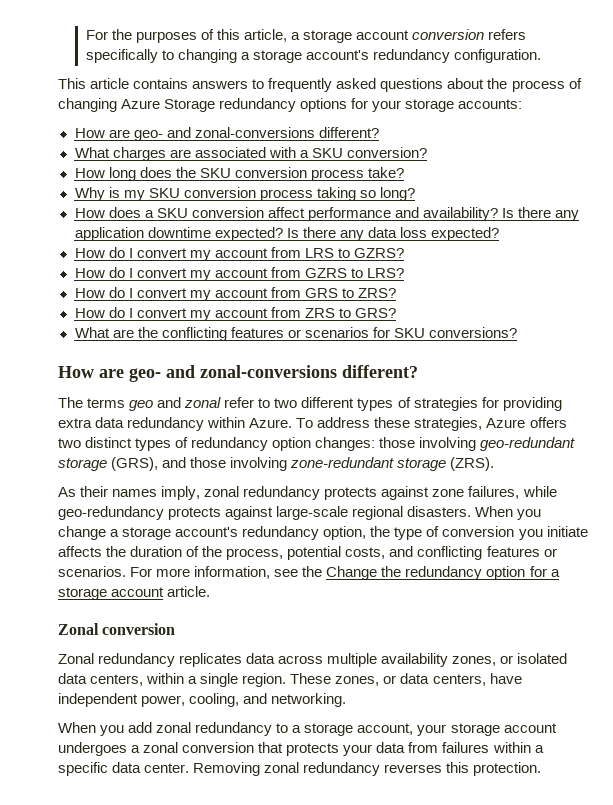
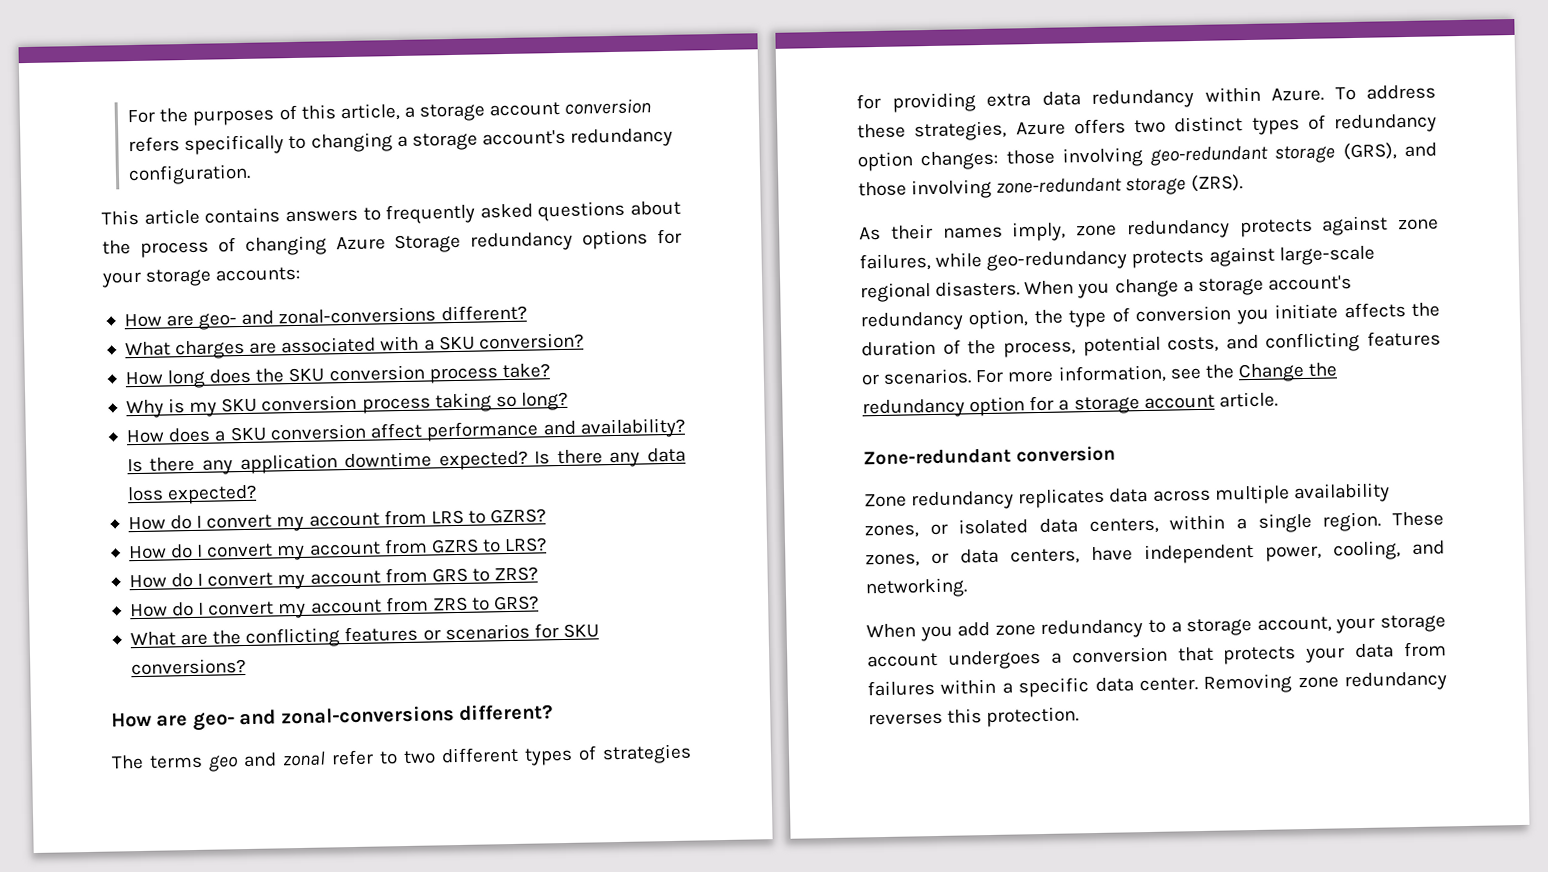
[204,486,240,497] zonal -> [1076,224,1117,237] zone
[58,623,99,635] Zonal -> [863,447,1012,466] Zone-redundant
[58,653,94,664] Zonal -> [864,493,907,508] Zone
[156,722,192,733] zonal -> [994,624,1036,636] zone
[143,742,179,753] zonal -> (1062, 658) none
[264,762,300,773] zonal -> [1297,676,1339,689] zone

